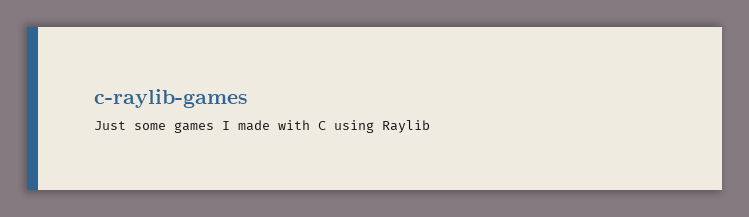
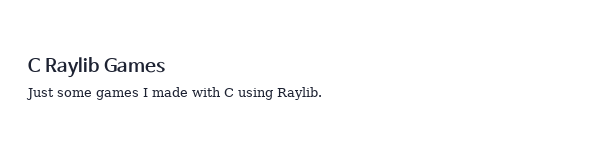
[94,89,248,108] c-raylib-games -> [28,57,165,78] C Raylib Games
[382,120,430,133] Raylib -> [277,87,322,100] Raylib.

